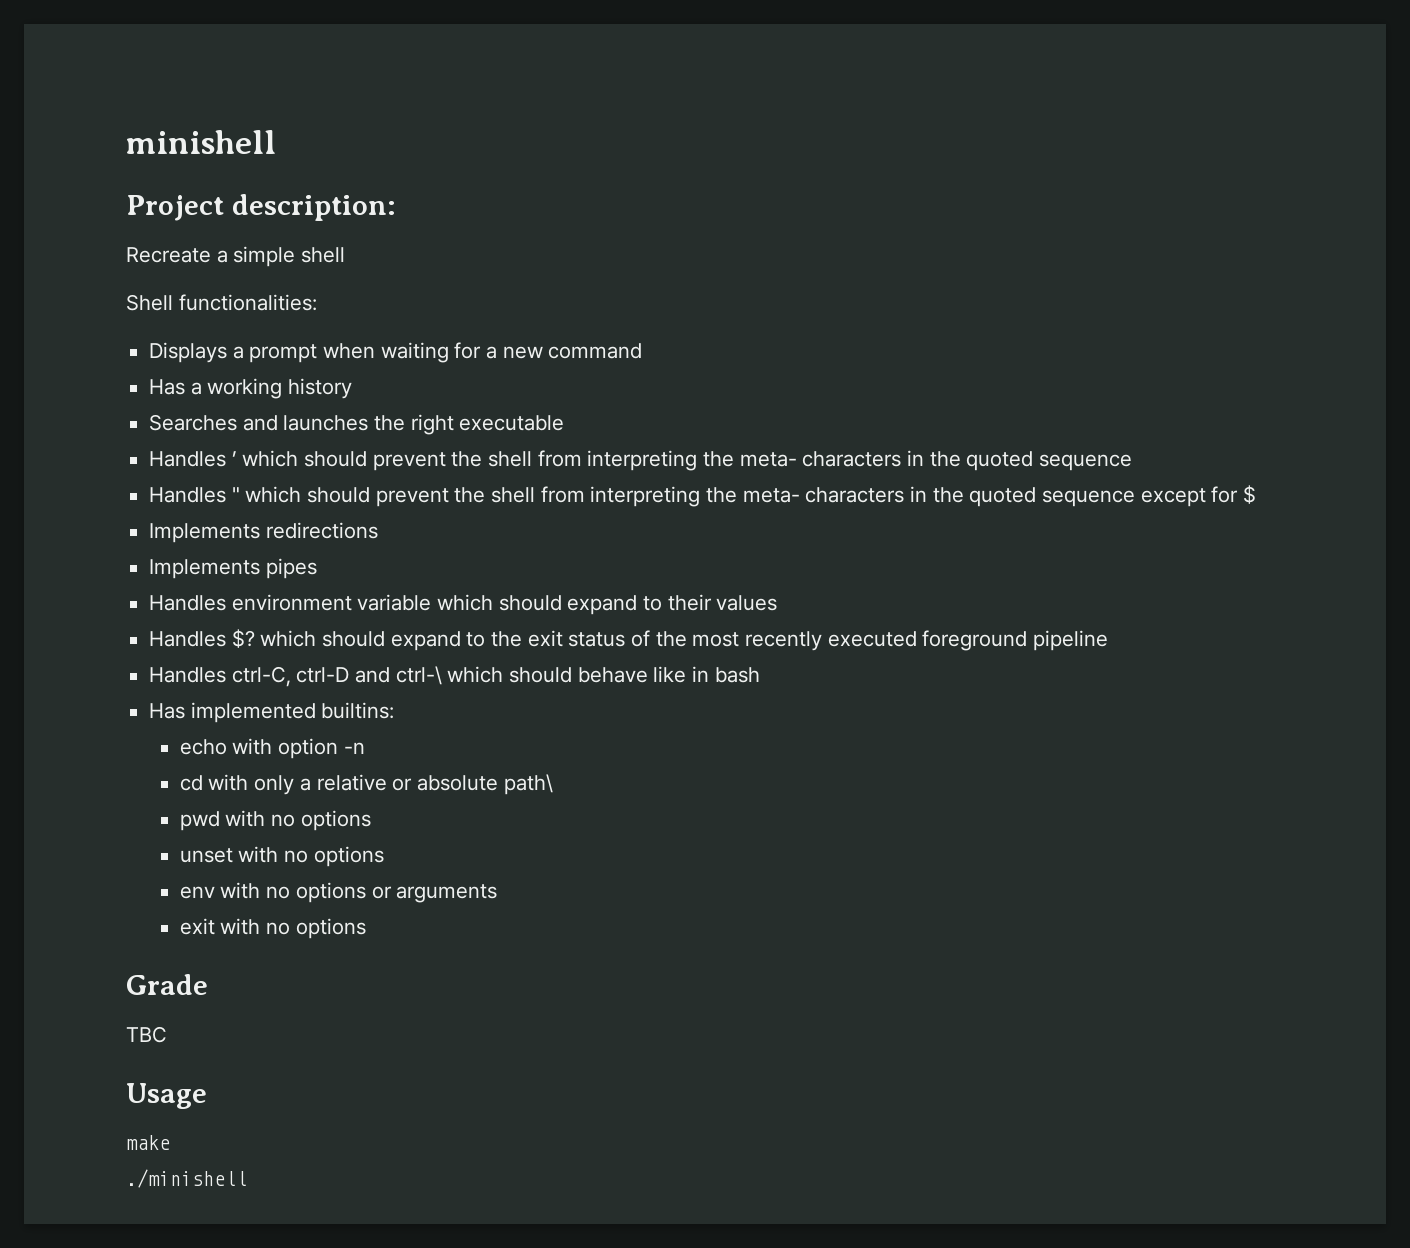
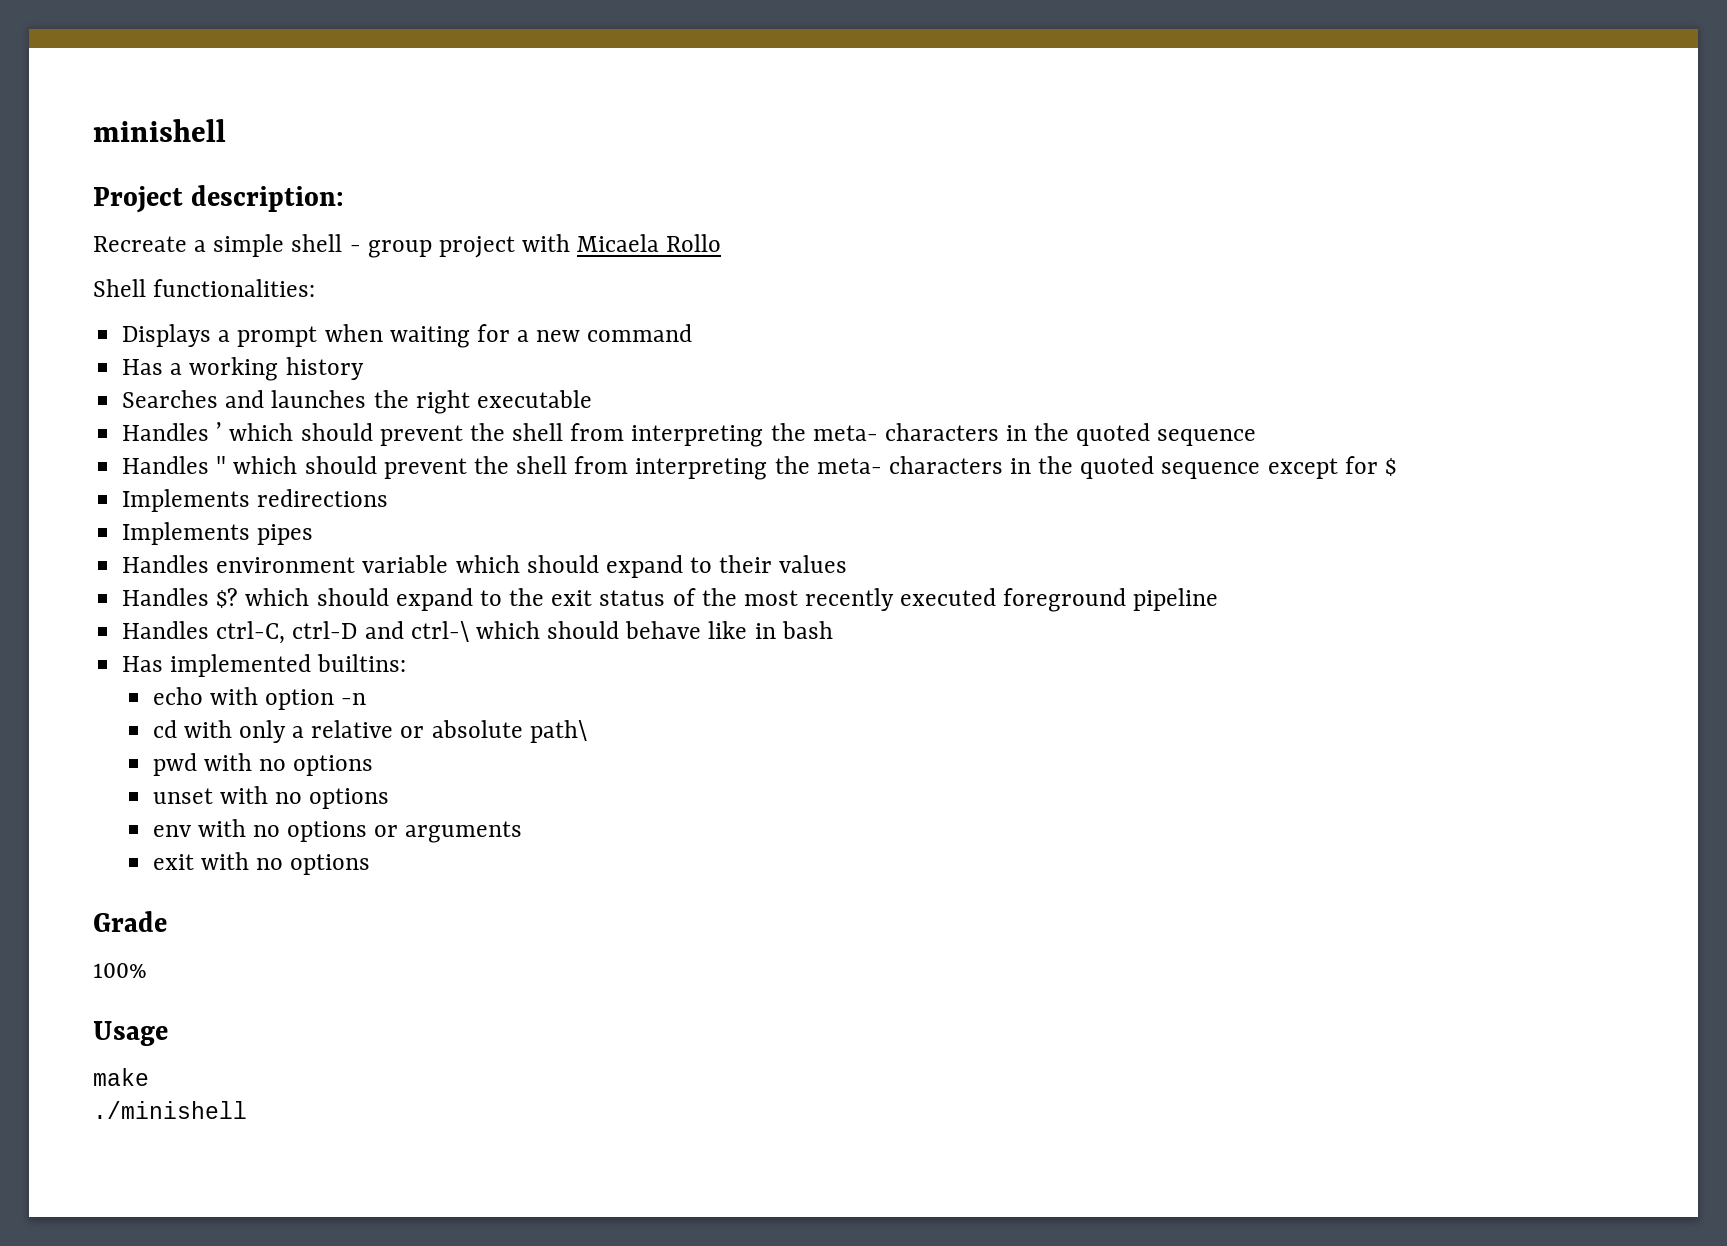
(346, 255) none -> [349,234,722,258] - group project with Micaela Rollo
[126,1026,167,1043] TBC -> [93,963,147,978] 100%

